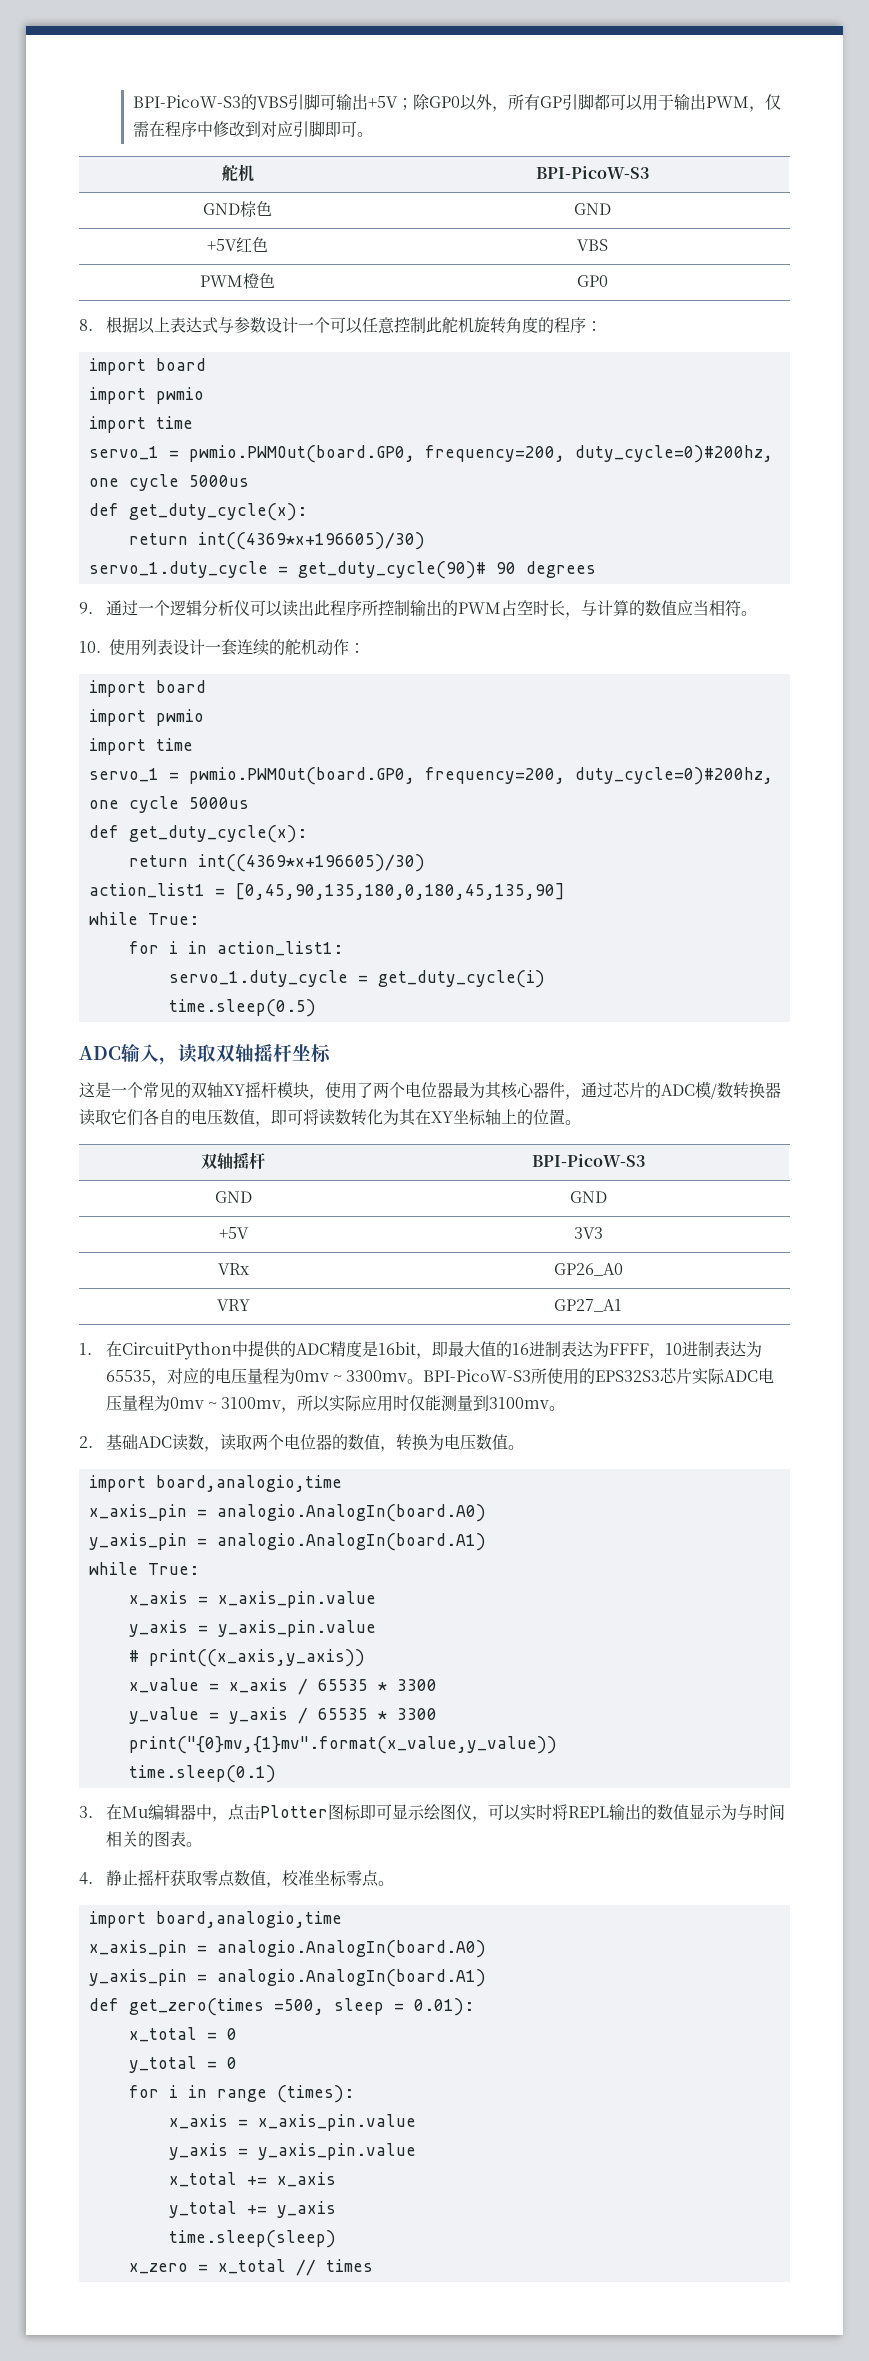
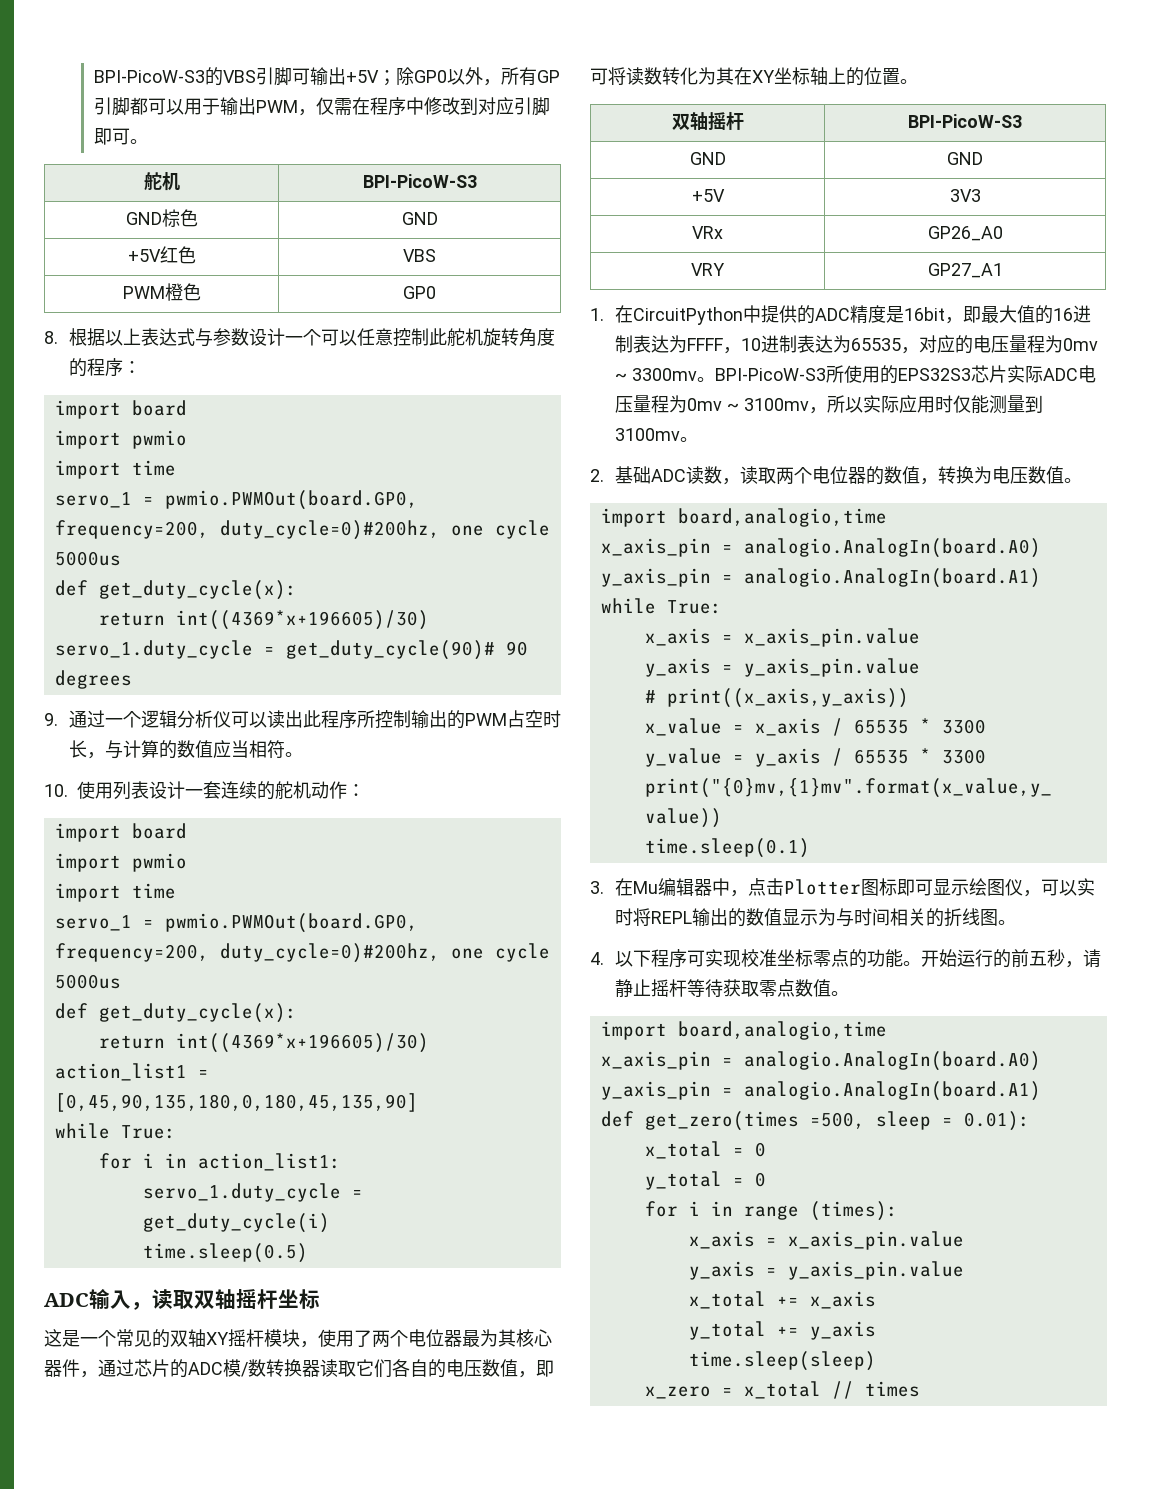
[153,1831,186,1847] 图表 -> [943,908,998,927] 折线图
(93, 1878) none -> [614,949,1101,968] 以下程序可实现校准坐标零点的功能。开始运行的前五秒，请
(170, 1878) none -> [686,979,723,998] 等待
[265,1870,379,1888] ，校准坐标零点 -> (831, 988) none

